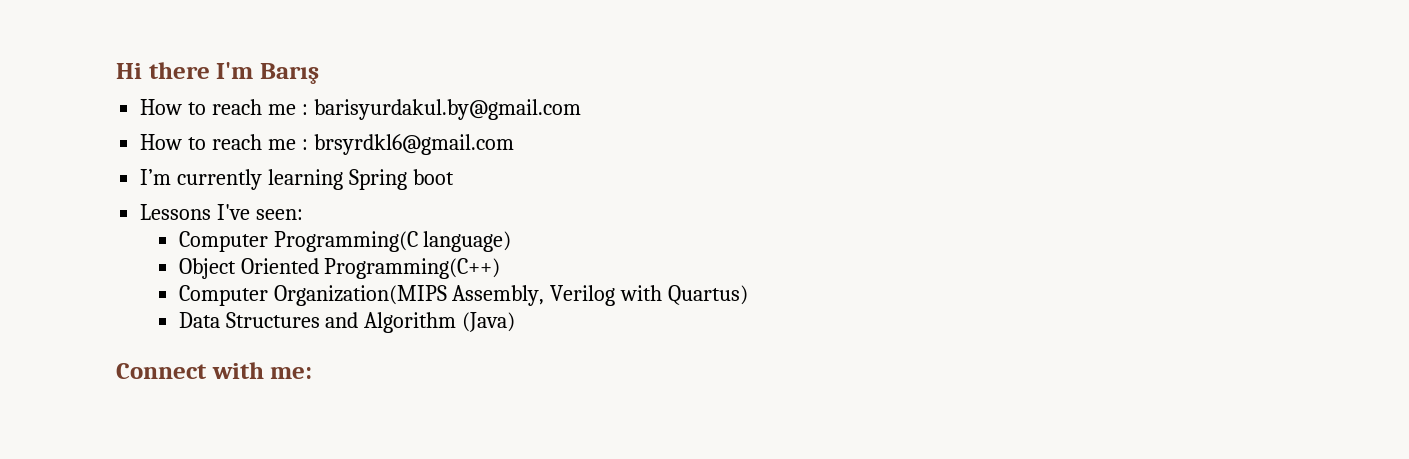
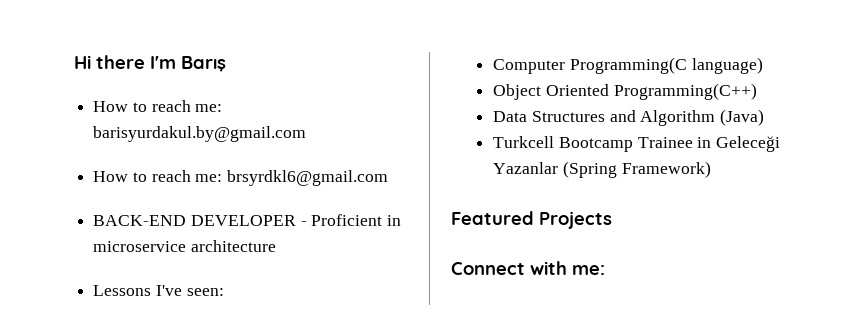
[268,104,308,115] me : -> [195,104,223,112] me:
[268,139,308,150] me : -> [195,174,223,182] me:
[140,169,454,190] I’m currently learning Spring boot -> [93,214,402,226] [93,240,276,252] BACK-END DEVELOPER - Proficient in microservice architecture
[178,285,749,306] // Computer Organization(MIPS Assembly, Verilog with Quartus) -> (757, 91) none
(516, 322) none -> [493,136,780,152] [493,161,711,178] [451,211,612,229] // Turkcell Bootcamp Trainee in Geleceği Yazanlar (Spring Framework) // Featured Projects

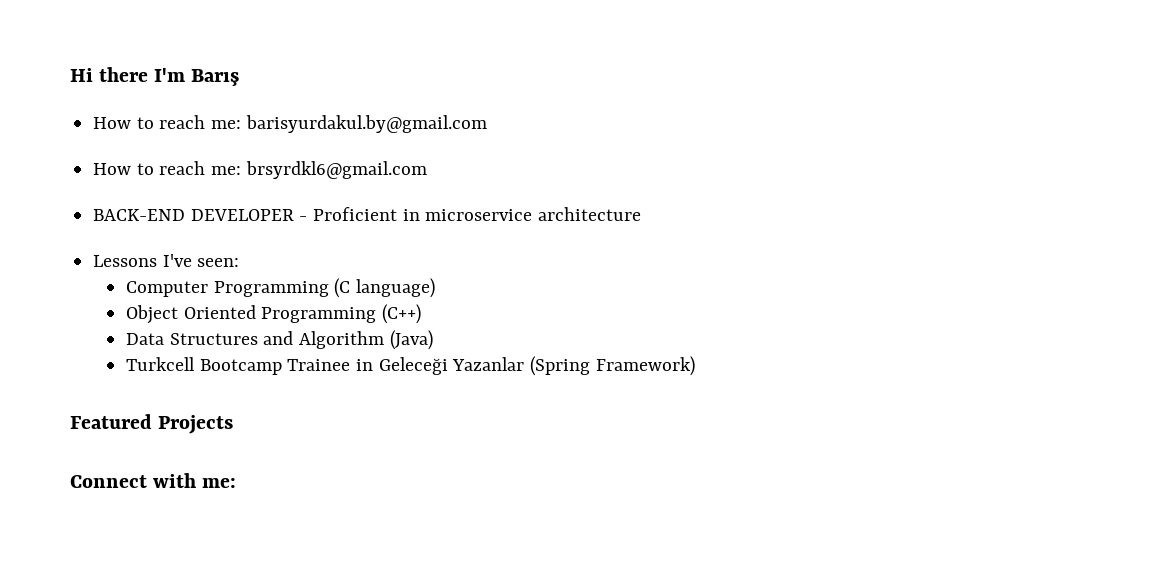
[569,57,687,74] Programming(C -> [213,278,351,298] Programming (C
[613,83,757,100] Programming(C++) -> [261,304,421,324] Programming (C++)

